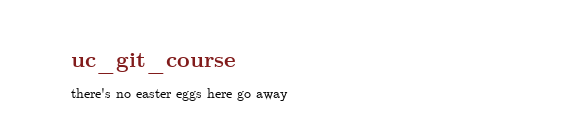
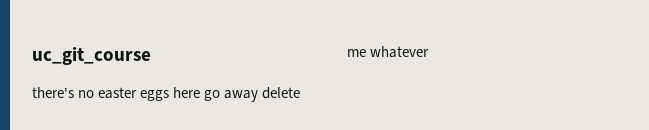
(288, 96) none -> [262,87,301,99] [347,46,430,58] delete me whatever

